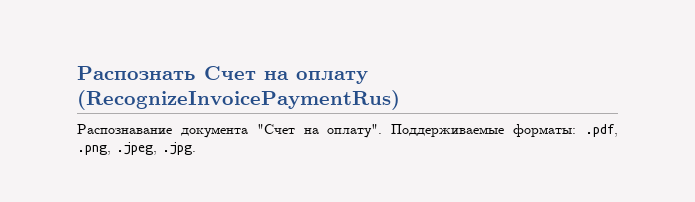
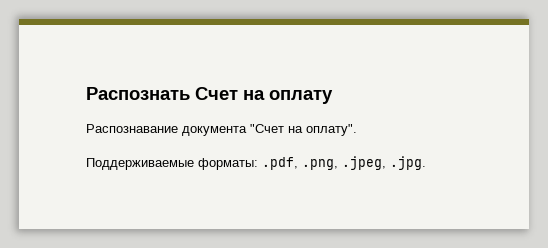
[77,90,400,110] (RecognizeInvoicePaymentRus) -> (333, 97) none
(383, 131) none -> (357, 130) //

